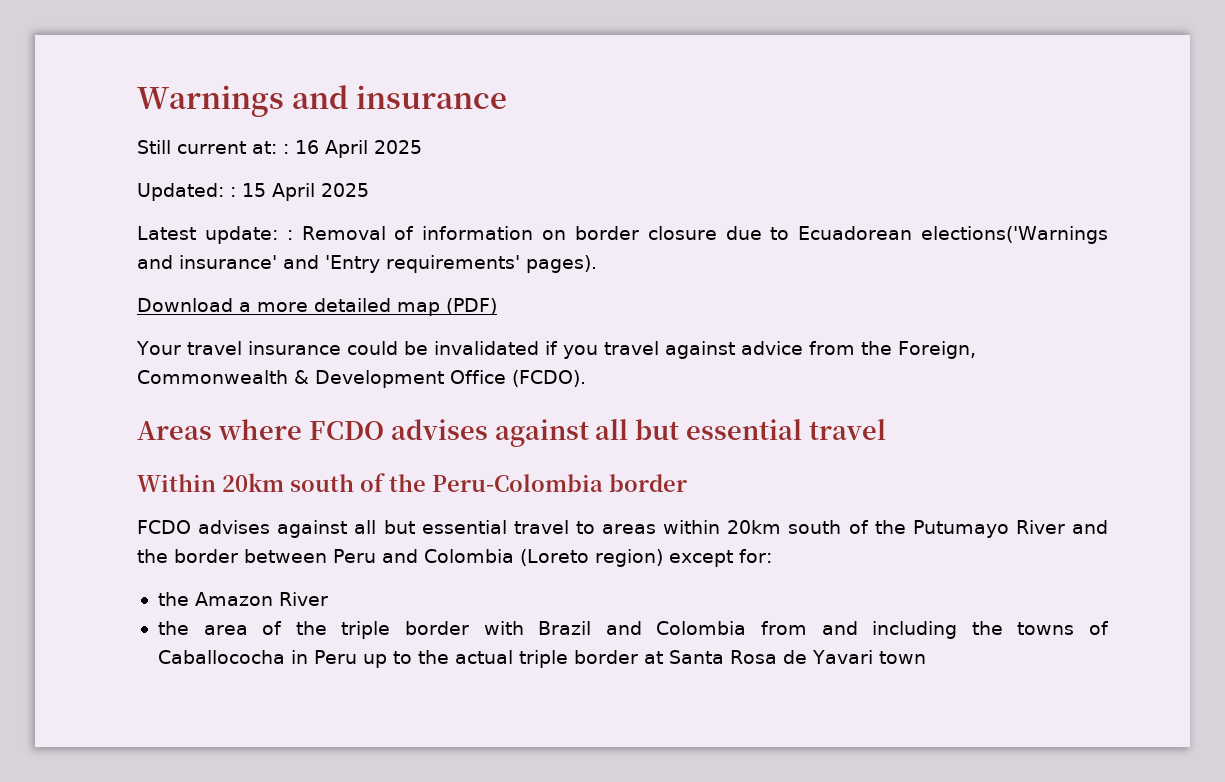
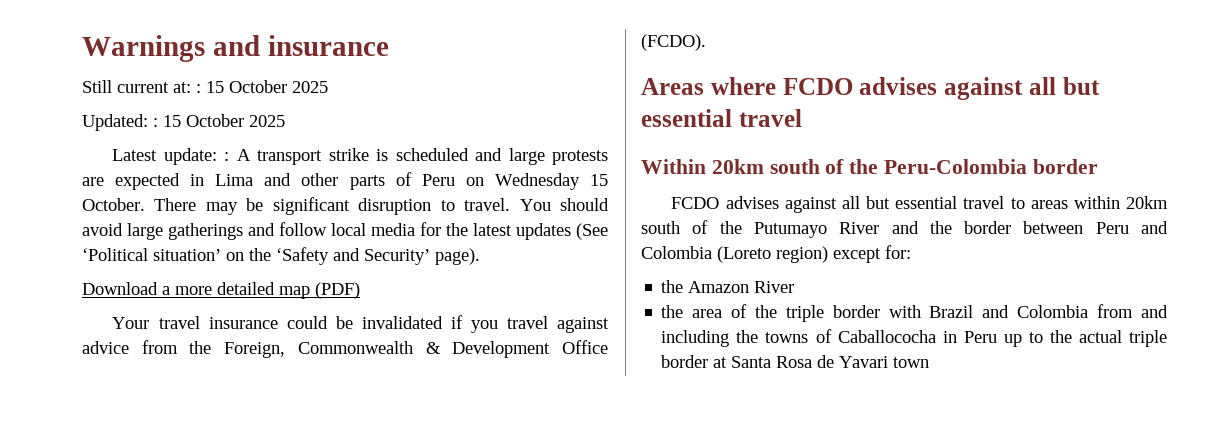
[295,140,368,158] 16 April -> [206,80,287,93] 15 October
[272,183,315,201] April -> [186,114,244,127] October
[301,226,1109,244] [137,255,597,273] Removal of information on border closure due to Ecuadorean elections('Warnings and insurance' and 'Entry requirements' pages). -> [236,148,608,165] [82,172,608,190] [82,197,610,215] [82,222,608,240] [82,247,480,265] A transport strike is scheduled and large protests are expected in Lima and other parts of Peru on Wednesday 15 October. There may be significant disruption to travel. You should avoid large gatherings and follow local media for the latest updates (See ‘Political situation’ on the ‘Safety and Security’ page).

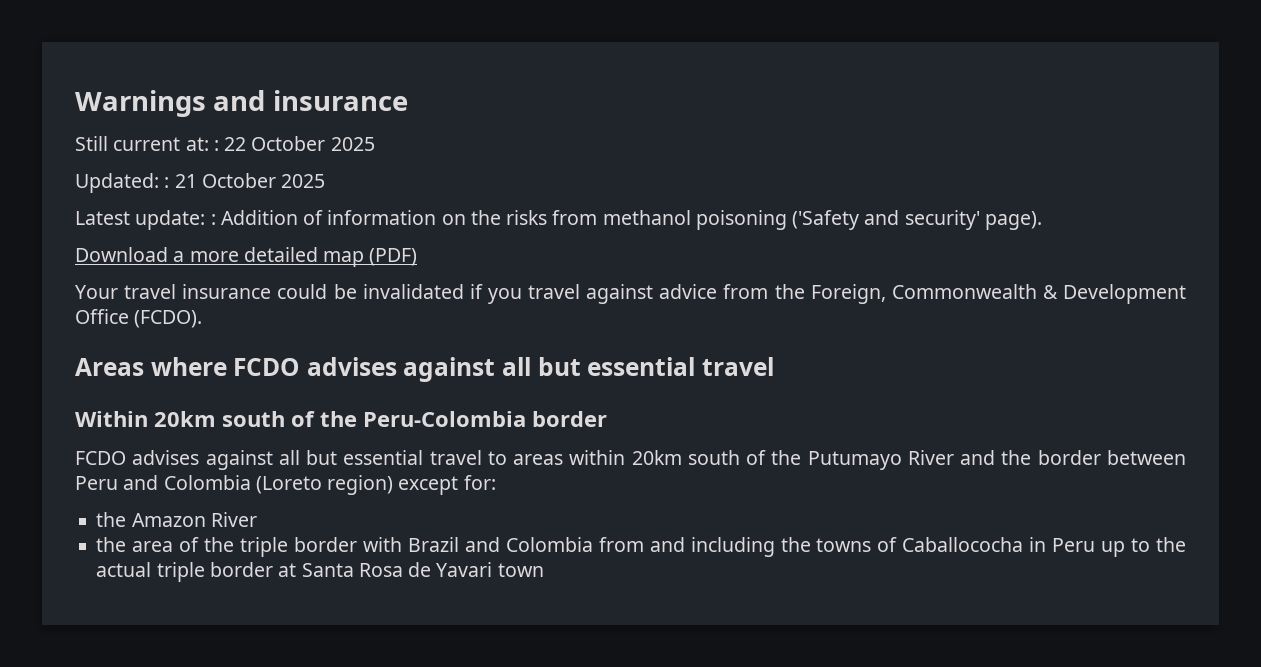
[206,81,224,93] 15 -> [224,137,247,151] 22
[163,115,181,127] 15 -> [174,174,197,188] 21
[236,148,608,165] [82,172,608,190] [82,197,610,215] [82,222,608,240] [82,247,430,265] A transport strike is scheduled and large protests are expected in Lima and other parts of Peru on Wednesday 15 October. There may be significant disruption to travel. You should avoid large gatherings and follow local media for the latest updates (See ‘Political situation’ on the ‘Safety and Security’ -> [220,210,980,230] Addition of information on the risks from methanol poisoning ('Safety and security'

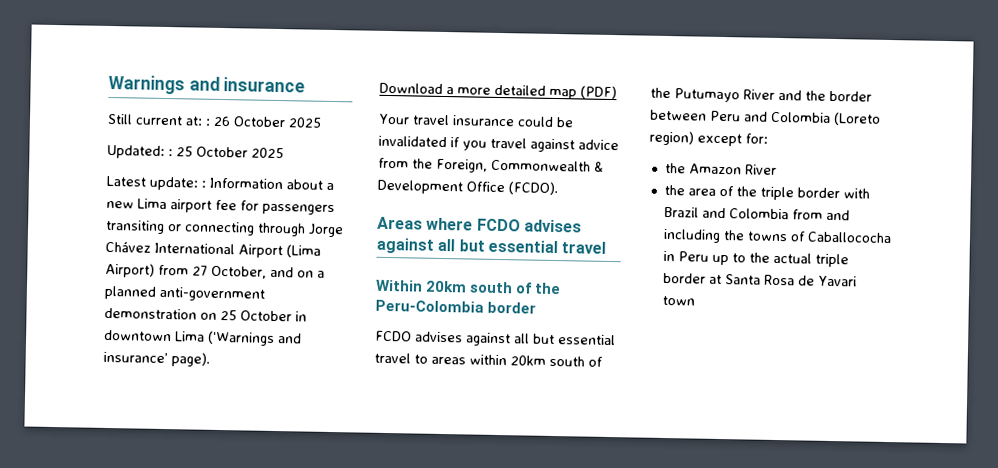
[224,137,247,151] 22 -> [213,115,231,127] 26
[174,174,197,188] 21 -> [176,146,193,157] 25
[220,210,980,230] Addition of information on the risks from methanol poisoning ('Safety and security' -> [209,177,334,191] [106,198,335,216] [105,219,344,238] [105,240,321,259] [105,262,325,279] [104,285,265,302] [104,307,307,322] [104,329,302,346] [103,351,168,364] Information about a new Lima airport fee for passengers transiting or connecting through Jorge Chávez International Airport (Lima Airport) from 27 October, and on a planned anti-government demonstration on 25 October in downtown Lima (‘Warnings and insurance’

